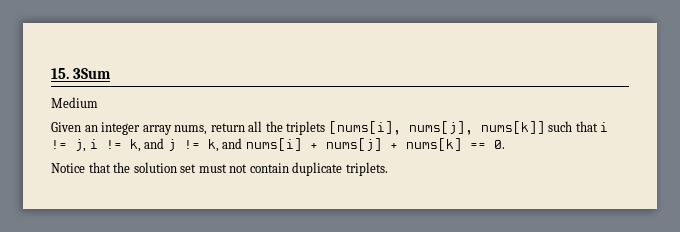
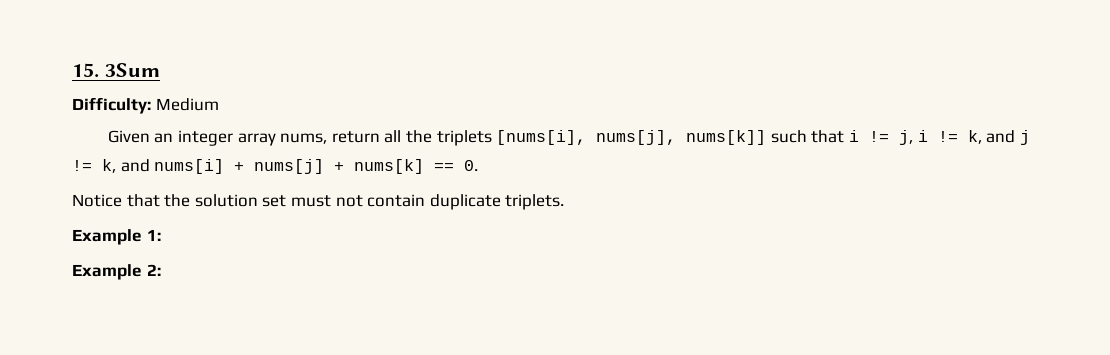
(112, 73) none -> [72,97,151,114] Difficulty:
(388, 169) none -> [72,229,161,245] [72,264,161,280] // Example 1: // Example 2:

